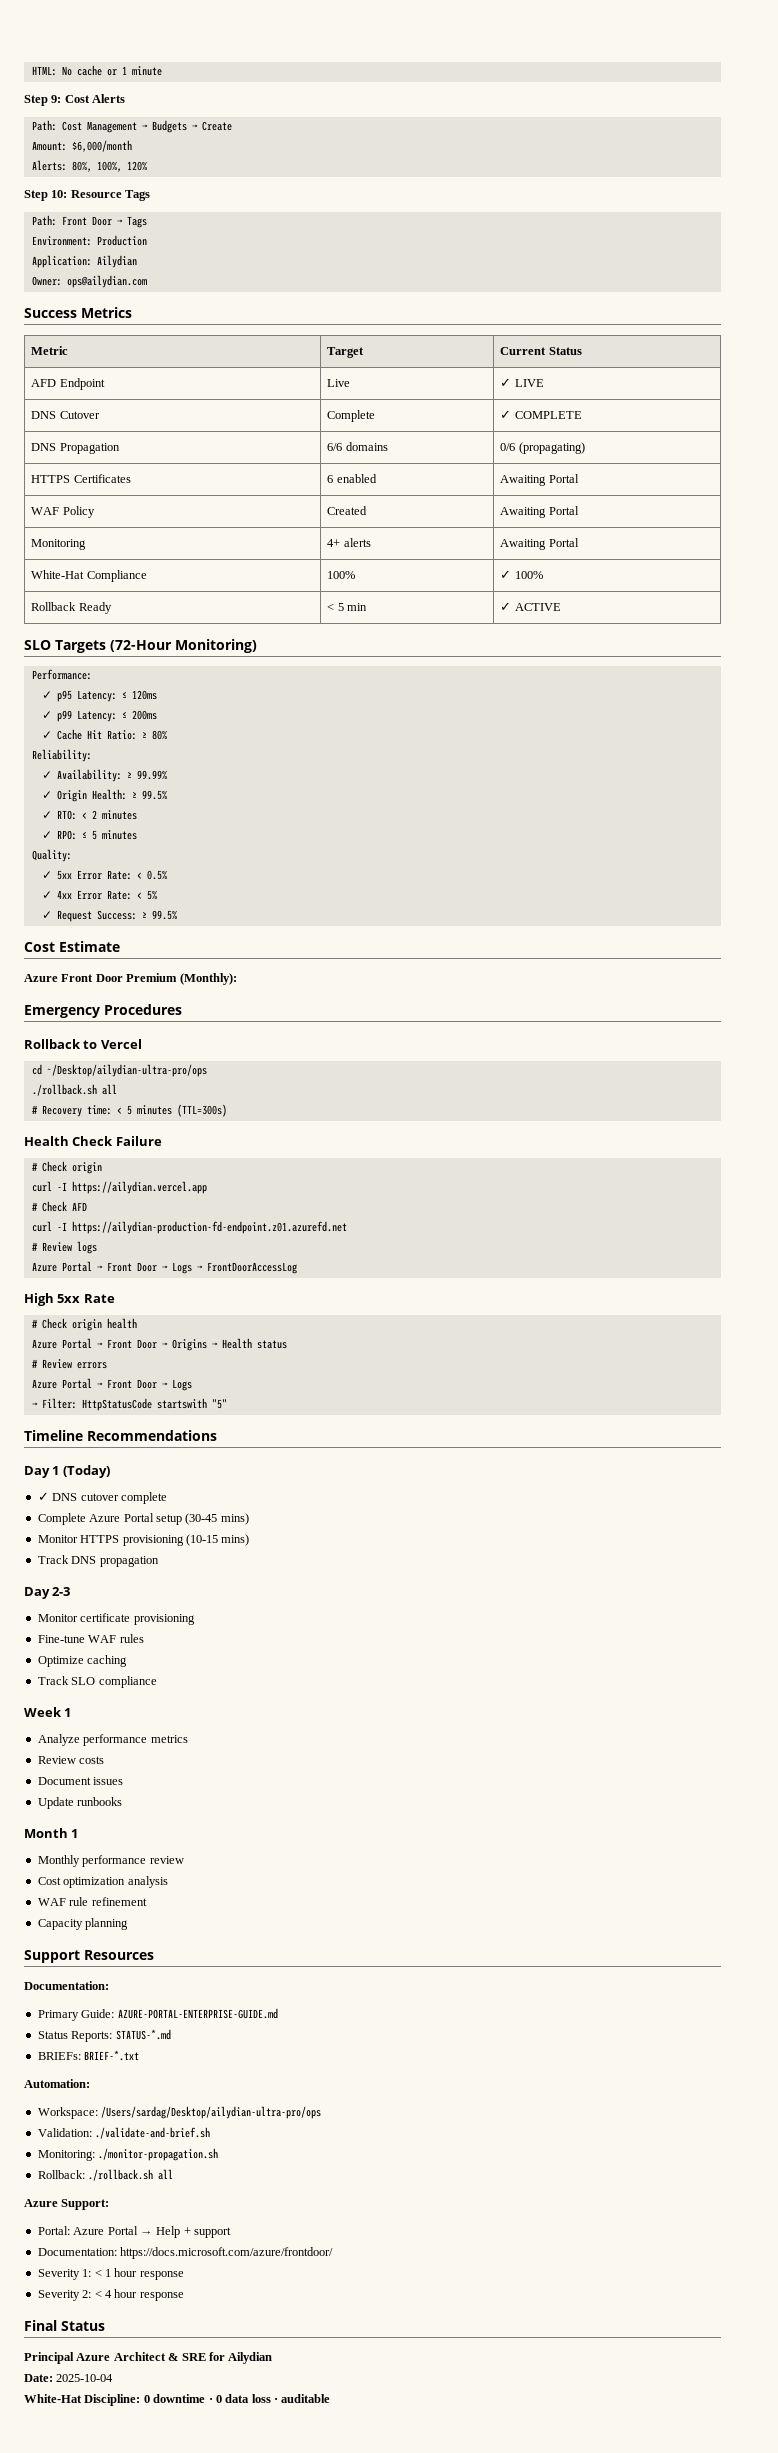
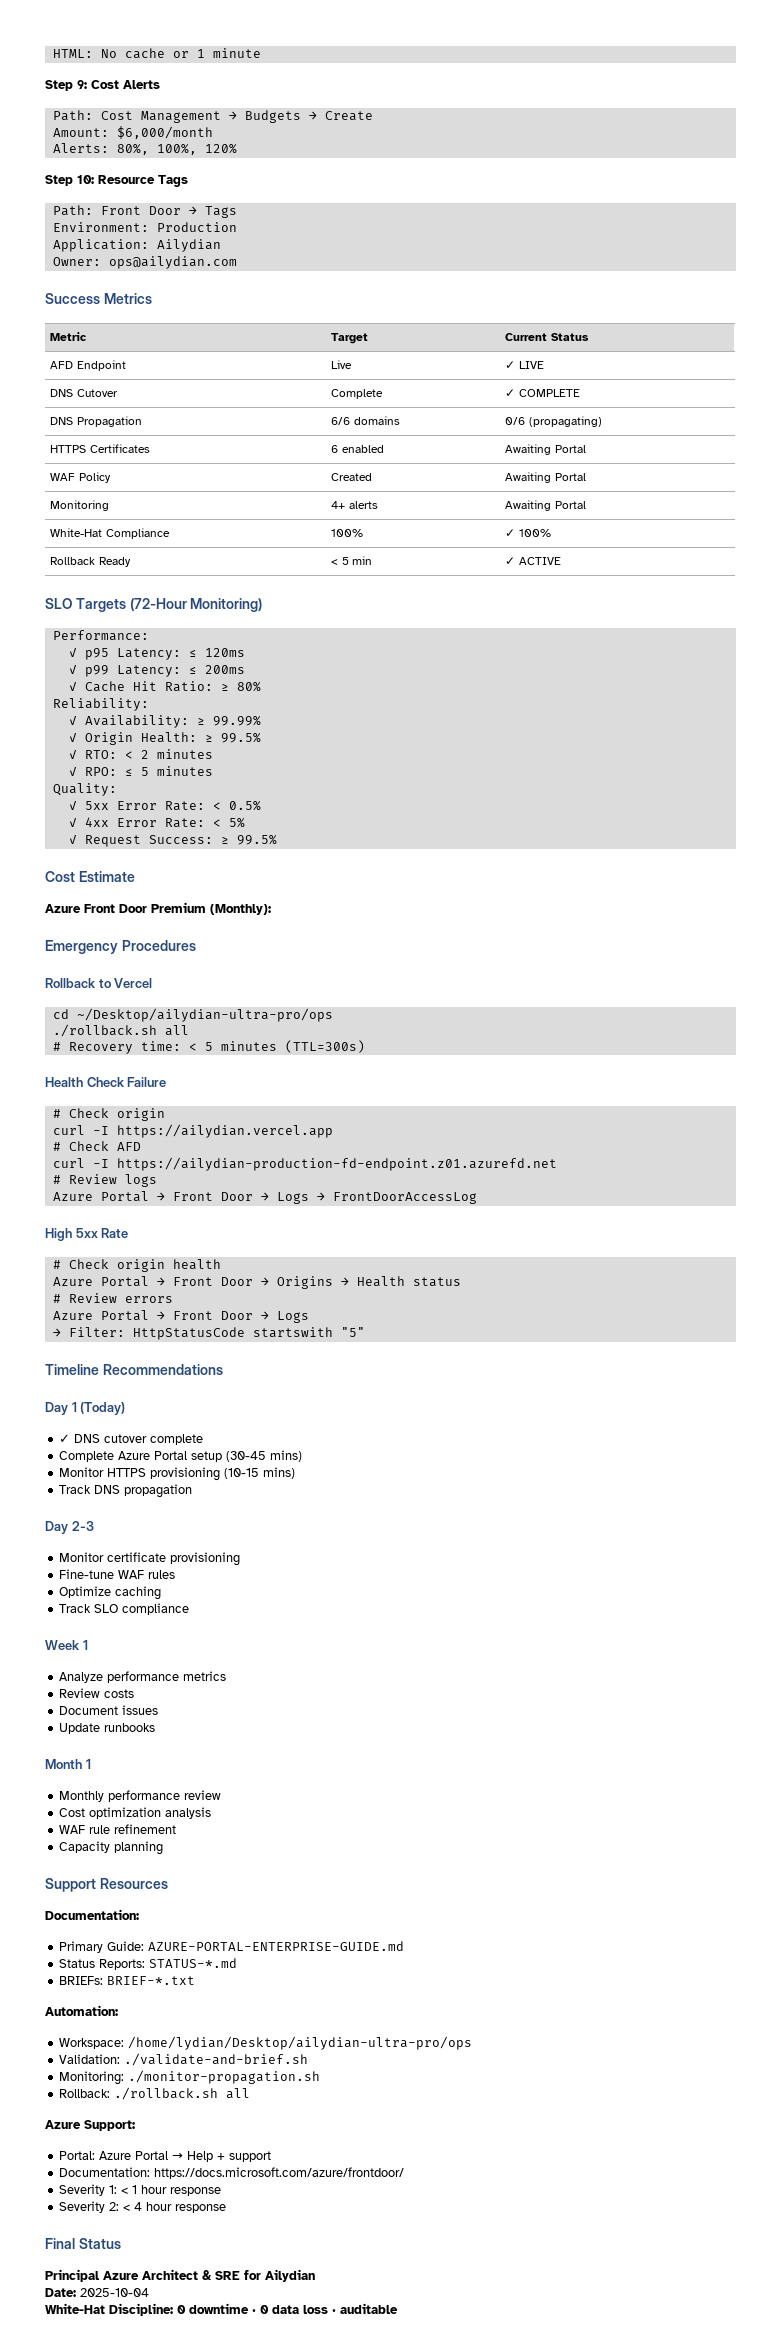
[101,2106,322,2119] /Users/sardag/Desktop/ailydian-ultra-pro/ops -> [128,2036,473,2050] /home/lydian/Desktop/ailydian-ultra-pro/ops

